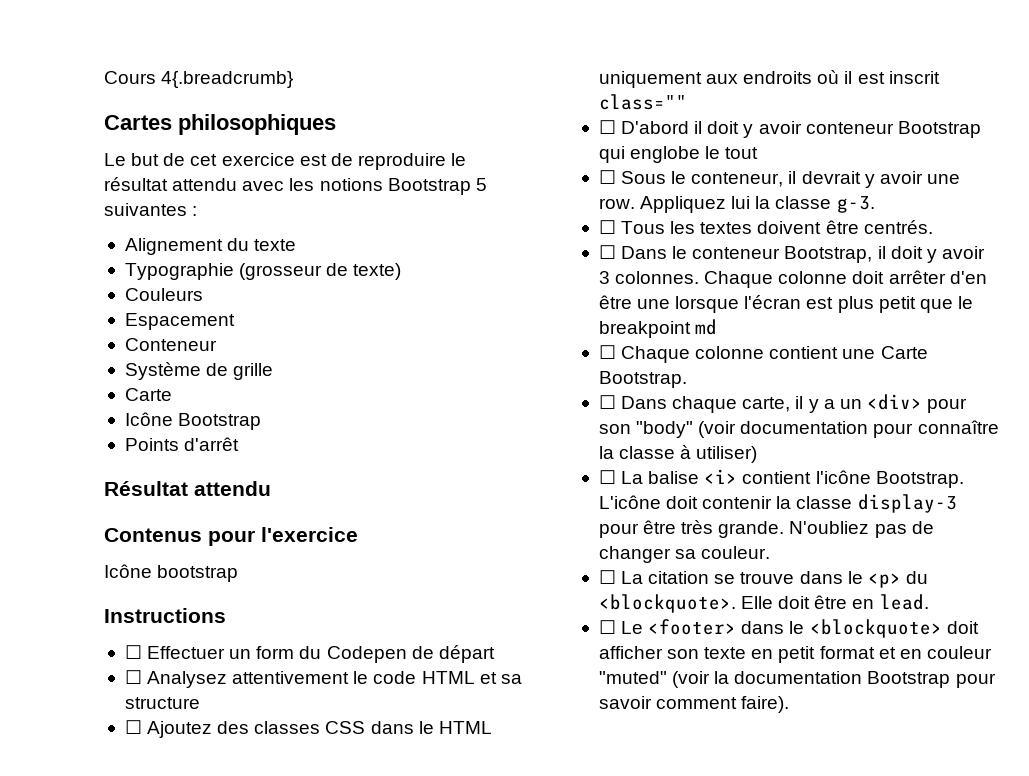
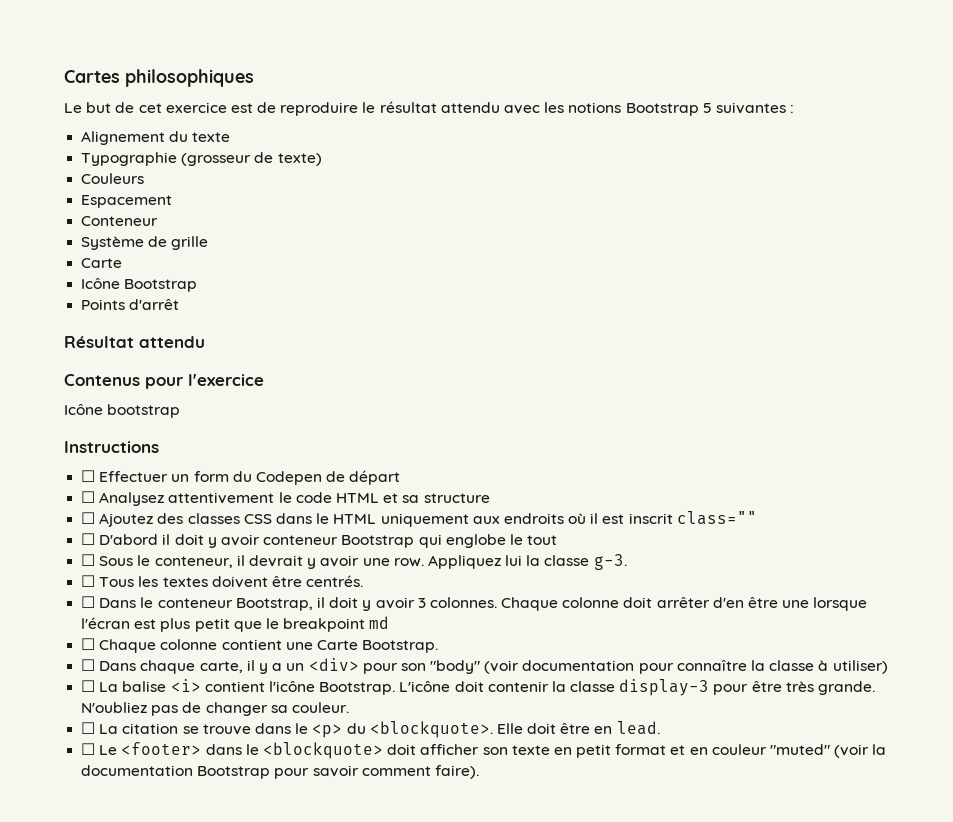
[104,71,294,88] Cours 4{.breadcrumb} // -> (64, 76) none

